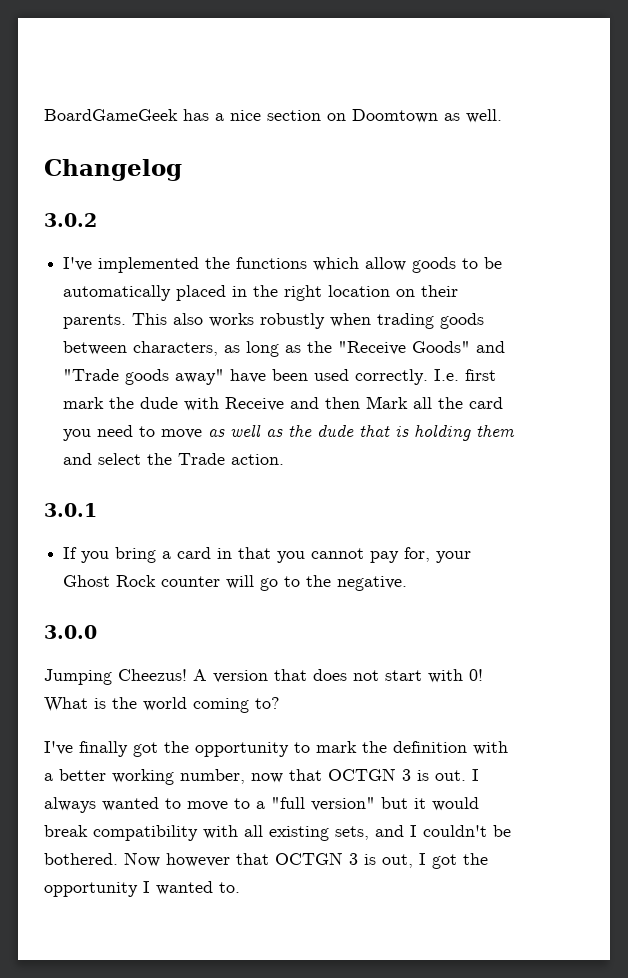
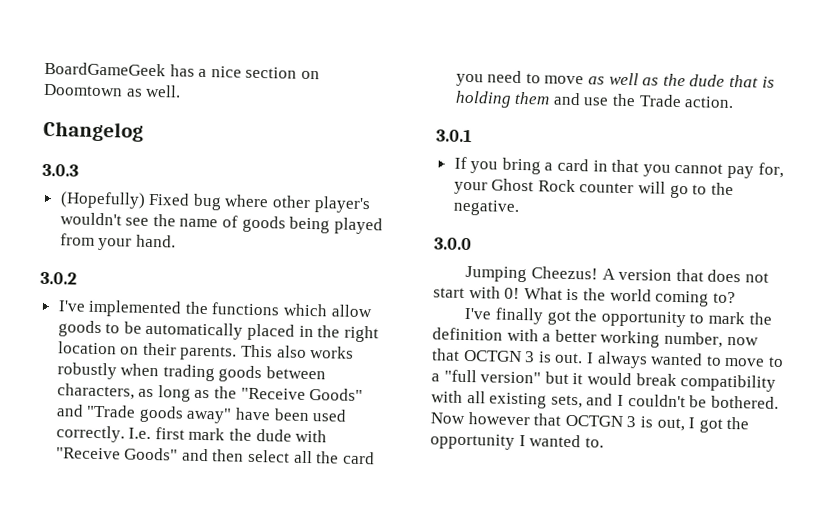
(182, 170) none -> [42,163,79,177] [59,191,371,214] [59,212,383,235] [59,233,176,251] // 3.0.3 // (Hopefully) Fixed bug where other player's wouldn't see the name of goods being played from your hand.
[225,397,285,411] Receive -> [55,447,179,461] "Receive Goods"
[366,396,409,409] Mark -> [248,449,291,463] select
[98,453,142,465] select -> [583,97,610,106] use

